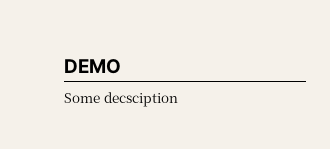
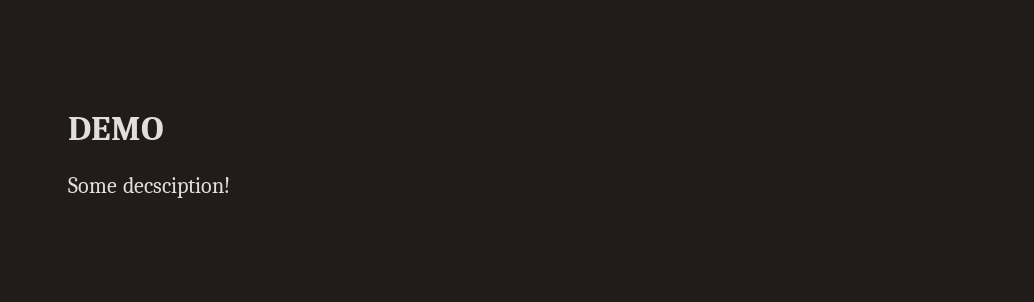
[103,92,178,107] decsciption -> [122,177,230,198] decsciption!

